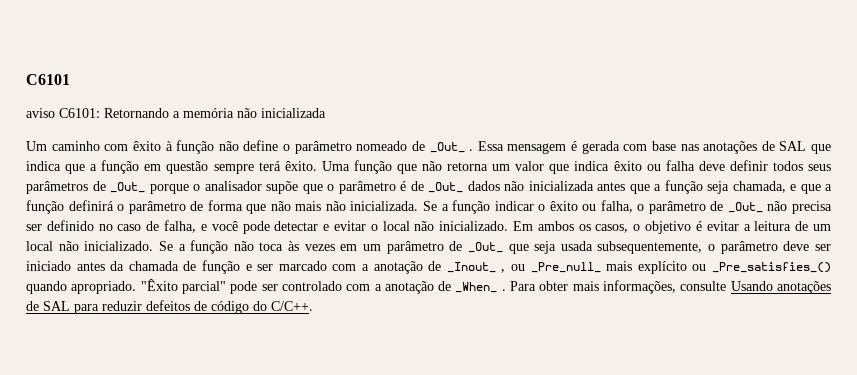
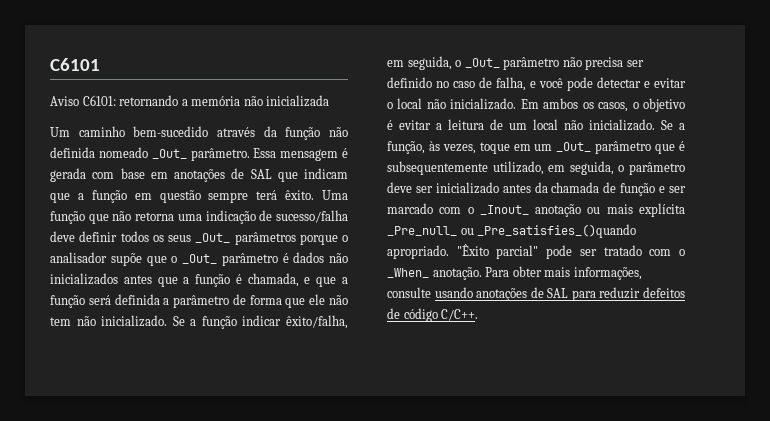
[26,108,169,118] aviso C6101: Retornando -> [50,95,179,106] Aviso C6101: retornando
[104,140,474,154] com êxito à função não define o parâmetro nomeado de _Out_ . -> [133,126,348,140] [50,147,250,161] bem-sucedido através da função não definida nomeado _Out_ parâmetro.
[680,144,699,151] nas -> [150,172,168,179] em
[26,161,61,171] indica -> [304,168,348,179] indicam
[492,160,832,174] [26,181,145,194] um valor que indica êxito ou falha deve definir todos seus parâmetros de _Out_ -> [177,210,348,224] [50,231,296,245] uma indicação de sucesso/falha deve definir todos os seus _Out_ parâmetros
(334, 187) none -> [182,254,217,264] _Out_
[410,181,463,193] de _Out_ -> (289, 258) none
[528,181,594,191] inicializada -> [50,273,118,285] inicializados
[707,181,729,194] seja -> [235,274,242,284] é
[68,200,125,211] definirá o -> [88,294,170,305] será definida a
[270,200,763,214] não mais não inicializada. Se a função indicar o êxito ou falha, o parâmetro de _Out_ -> [309,294,348,305] [50,315,349,329] [387,56,560,70] ele não tem não inicializado. Se a função indicar êxito/falha, em seguida, o _Out_ parâmetro
[190,240,703,254] função não toca às vezes em um parâmetro de _Out_ que seja usada subsequentemente, -> [387,141,685,154] [387,161,614,175] função, às vezes, toque em um _Out_ parâmetro que é subsequentemente utilizado, em seguida,
[26,261,71,271] iniciado -> [435,182,499,194] inicializado
[362,261,832,274] [26,281,67,294] a anotação de _Inout_ , ou _Pre_null_ mais explícito ou _Pre_satisfies_() quando -> [467,203,685,217] [387,224,637,238] o _Inout_ anotação ou mais explícita _Pre_null_ ou _Pre_satisfies_()quando
[281,281,506,294] controlado com a anotação de _When_ . -> [603,245,685,256] [387,267,482,280] tratado com o _When_ anotação.
[730,281,773,291] Usando -> [434,287,473,298] usando
[253,301,267,311] do -> (438, 315) none

